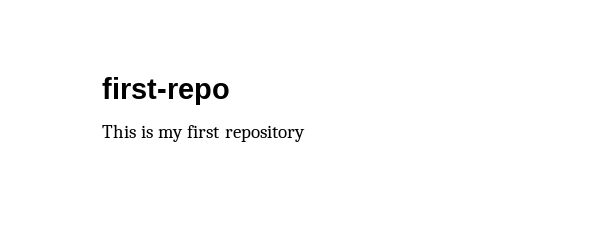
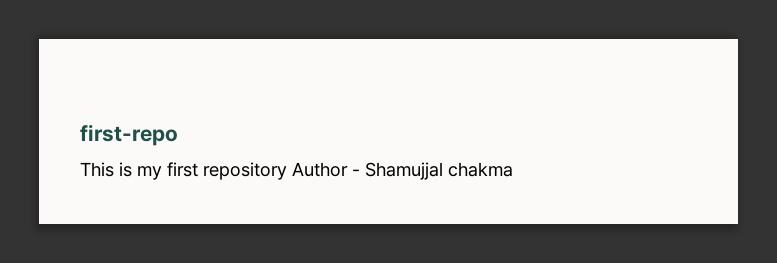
(305, 133) none -> [292,162,513,180] Author - Shamujjal chakma

